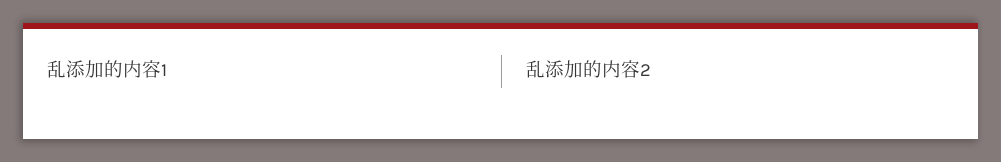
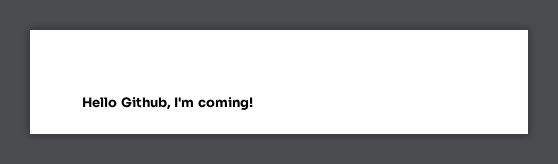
[47,60,167,78] [526,60,651,78] 乱添加的内容1 // 乱添加的内容2 -> [82,97,253,110] Hello Github, I'm coming!

